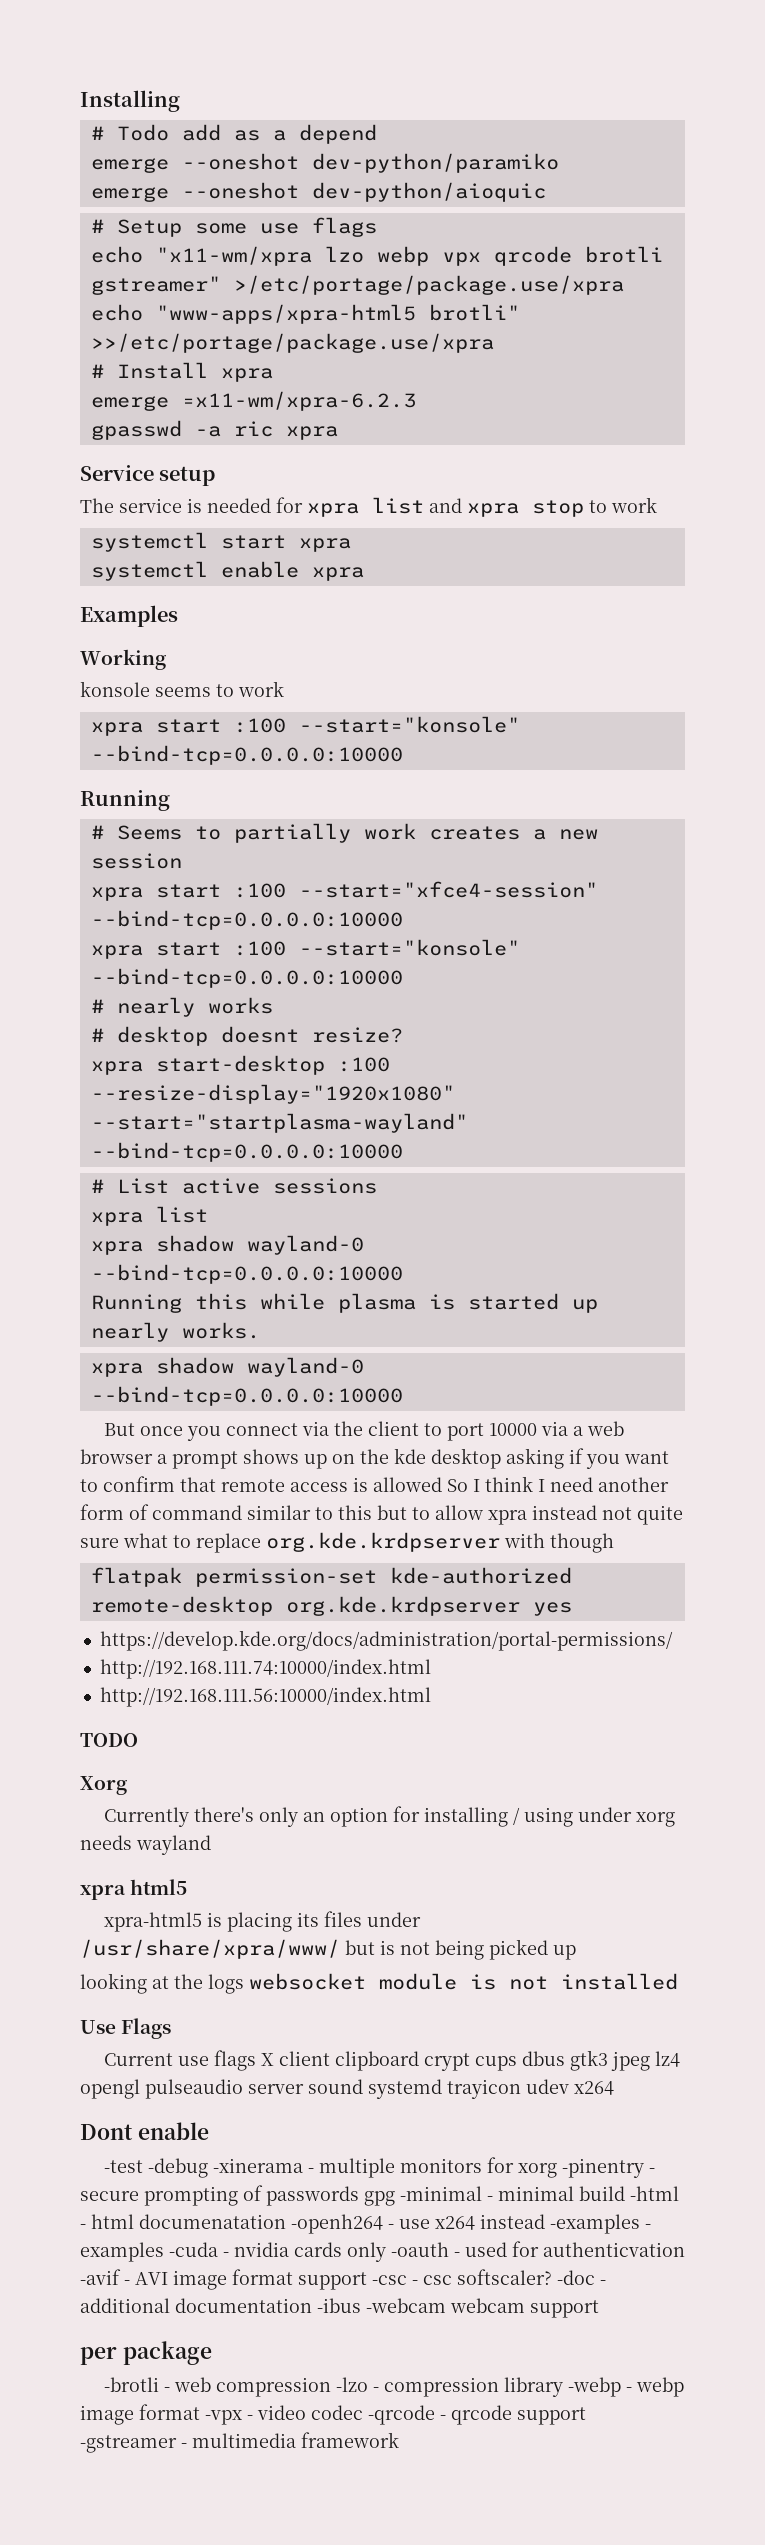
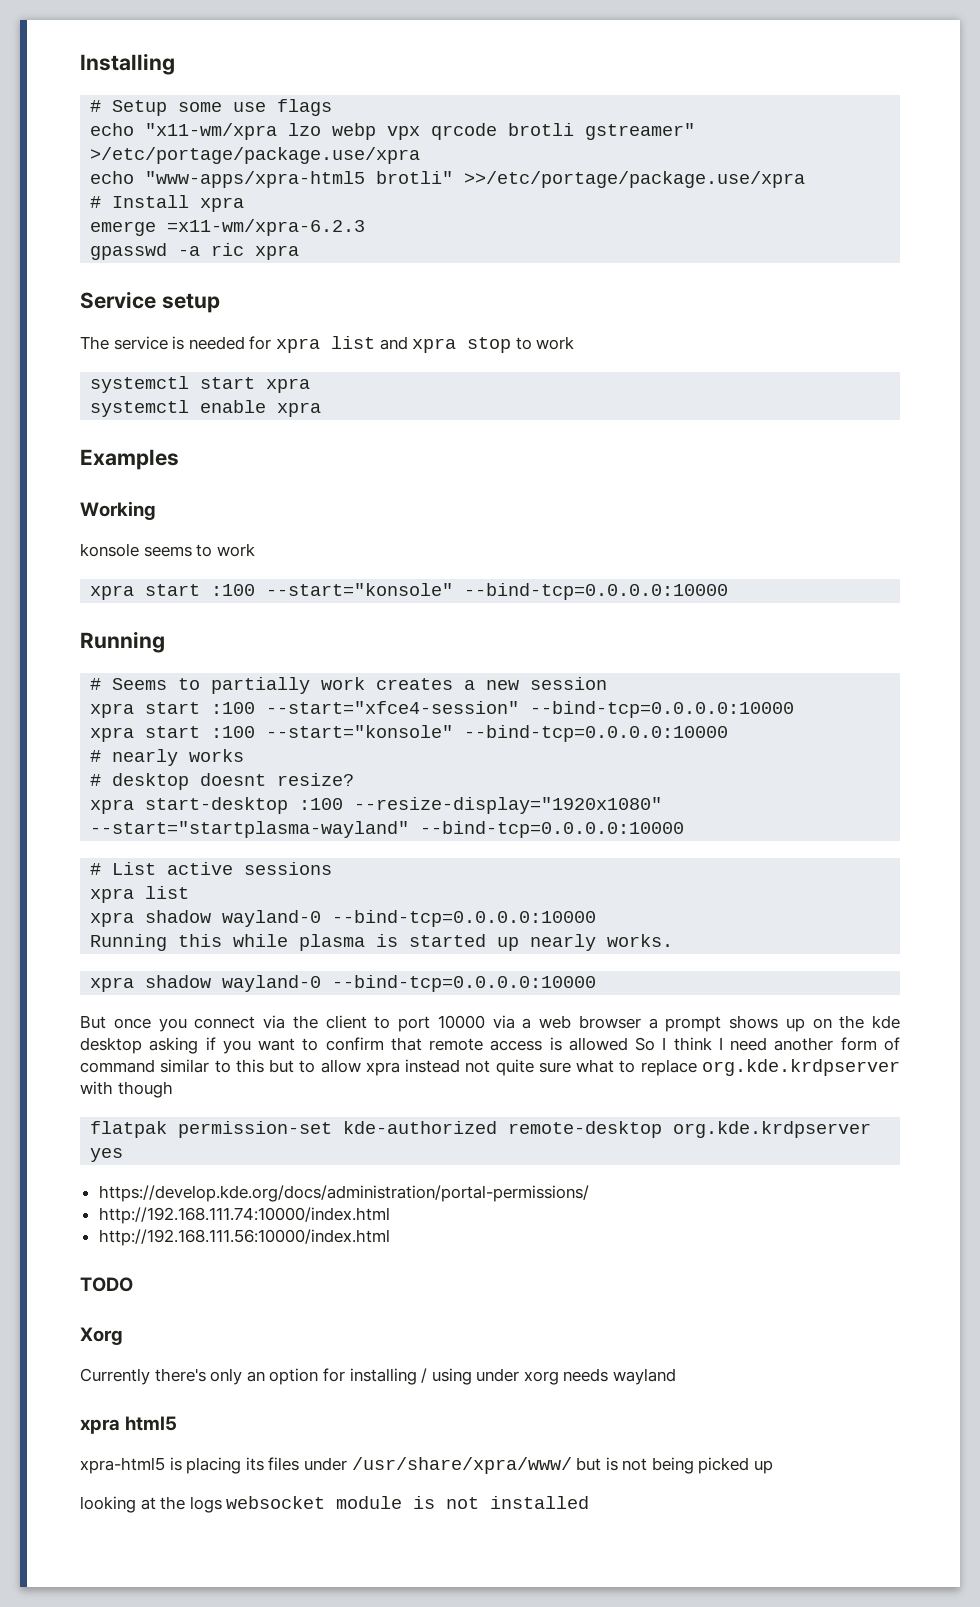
[90,124,377,144] [90,153,559,173] [90,182,546,202] // # Todo add as a depend // emerge --oneshot dev-python/paramiko // emerge --oneshot dev-python/aioquic -> (175, 64) none
[80,2018,172,2039] [104,2050,681,2071] [80,2079,614,2099] [80,2122,209,2140] [104,2157,656,2178] [80,2185,679,2206] [80,2214,651,2234] [80,2241,685,2262] [80,2269,606,2290] [80,2298,599,2318] [80,2341,212,2365] [104,2377,685,2397] [80,2404,586,2425] [80,2432,399,2453] // Use Flags // Current use flags X client clipboard crypt cups dbus gtk3 jpeg lz4 opengl pulseaudio server sound systemd trayicon udev x264 // Dont enable // -test -debug -xinerama - multiple monitors for xorg -pinentry - secure prompting of passwords gpg -minimal - minimal build -html - html documenatation -openh264 - use x264 instead -examples - examples -cuda - nvidia cards only -oauth - used for authenticvation -avif - AVI image format support -csc - csc softscaler? -doc - additional documentation -ibus -webcam webcam support // per package // -brotli - web compression -lzo - compression library -webp - webp image format -vpx - video codec -qrcode - qrcode support -gstreamer - multimedia framework -> (590, 1502) none

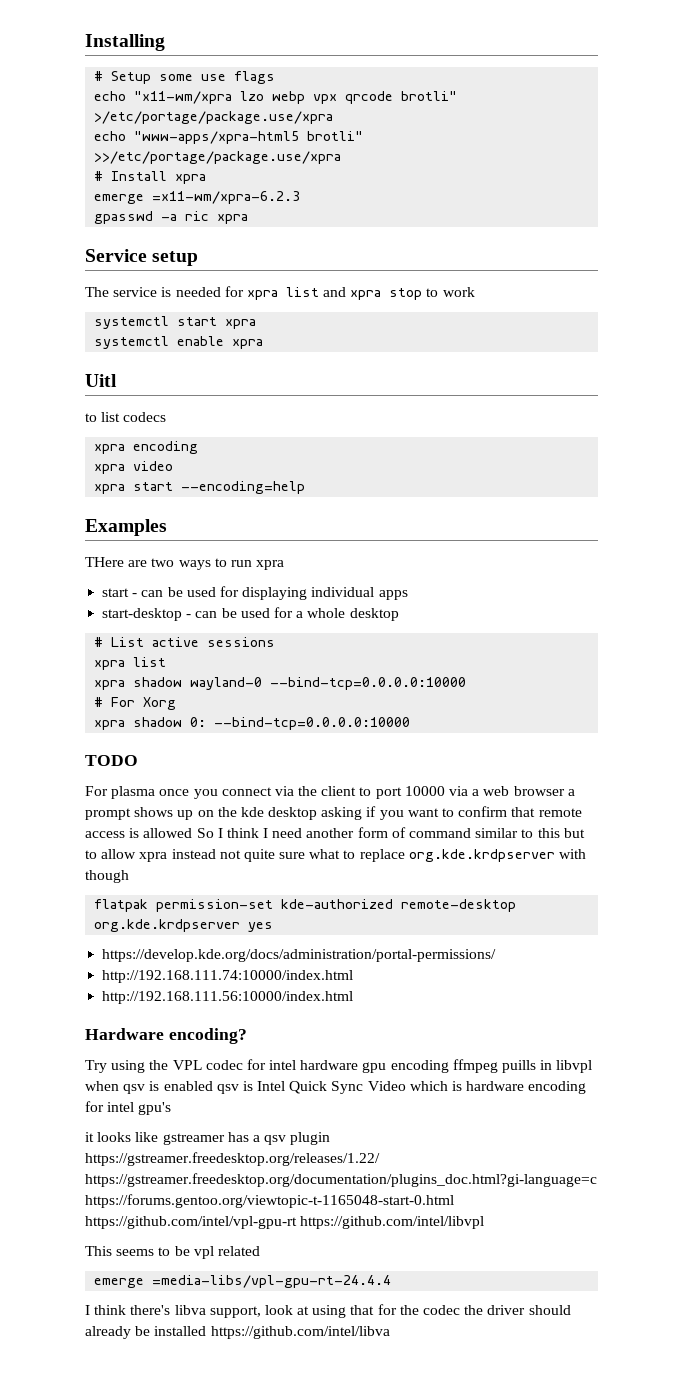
[508,123,696,140] brotli gstreamer" -> [401,91,458,101] brotli"
[80,449,179,470] [80,501,156,520] [80,543,255,557] [90,583,729,600] [80,631,165,653] [90,677,608,694] [90,701,795,718] [90,725,729,742] [90,749,245,766] [90,773,355,790] [90,797,663,814] [90,821,685,838] Examples // Working // konsole seems to work // xpra start :100 --start="konsole" --bind-tcp=0.0.0.0:10000 // Running // # Seems to partially work creates a new session // xpra start :100 --start="xfce4-session" --bind-tcp=0.0.0.0:10000 // xpra start :100 --start="konsole" --bind-tcp=0.0.0.0:10000 // # nearly works // # desktop doesnt resize? // xpra start-desktop :100 --resize-display="1920x1080" --start="startplasma-wayland" --bind-tcp=0.0.0.0:10000 -> [85,374,117,387] [85,412,167,422] [94,441,199,454] [94,461,174,474] [94,481,306,494] [85,519,167,536] [85,557,285,570] [102,586,408,600] [102,607,399,621] Uitl // to list codecs // xpra encoding // xpra video // xpra start --encoding=help // Examples // THere are two ways to run xpra // start - can be used for displaying individual apps // start-desktop - can be used for a whole desktop
[90,934,674,951] [90,975,597,992] [80,1015,106,1029] Running this while plasma is started up nearly works. // xpra shadow wayland-0 --bind-tcp=0.0.0.0:10000 // But -> [94,697,177,710] [94,717,411,730] [85,755,138,766] [85,786,156,799] # For Xorg // xpra shadow 0: --bind-tcp=0.0.0.0:10000 // TODO // For plasma
[80,1277,133,1292] [80,1327,123,1345] [80,1368,677,1385] [80,1416,178,1434] [80,1457,774,1474] [80,1496,590,1513] TODO // Xorg // Currently there's only an option for installing / using under xorg needs wayland // xpra html5 // xpra-html5 is placing its files under /usr/share/xpra/www/ but is not being picked up // looking at the logs websocket module is not installed -> [85,1028,247,1044] [85,1059,593,1073] [85,1081,587,1094] [85,1101,172,1115] [85,1132,331,1145] [85,1152,380,1166] [85,1173,597,1187] [85,1194,454,1208] [85,1216,485,1229] [85,1246,260,1259] [94,1275,392,1288] [85,1304,571,1318] [85,1326,390,1339] Hardware encoding? // Try using the VPL codec for intel hardware gpu encoding ffmpeg puills in libvpl when qsv is enabled qsv is Intel Quick Sync Video which is hardware encoding for intel gpu's // it looks like gstreamer has a qsv plugin https://gstreamer.freedesktop.org/releases/1.22/ https://gstreamer.freedesktop.org/documentation/plugins_doc.html?gi-language=c https://forums.gentoo.org/viewtopic-t-1165048-start-0.html https://github.com/intel/vpl-gpu-rt https://github.com/intel/libvpl // This seems to be vpl related // emerge =media-libs/vpl-gpu-rt-24.4.4 // I think there's libva support, look at using that for the codec the driver should already be installed https://github.com/intel/libva

